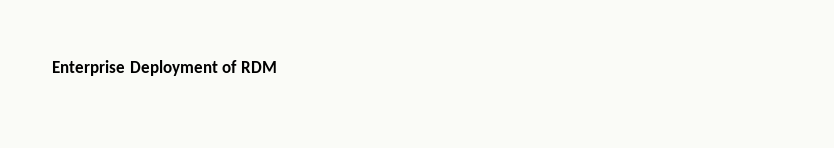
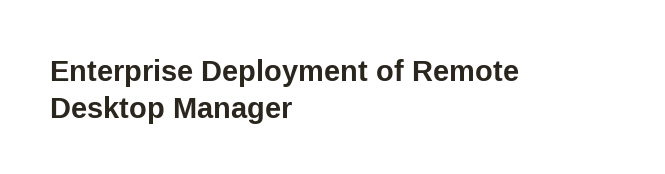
[240,61,277,73] RDM -> [412,61,519,81] [50,96,292,124] Remote Desktop Manager

